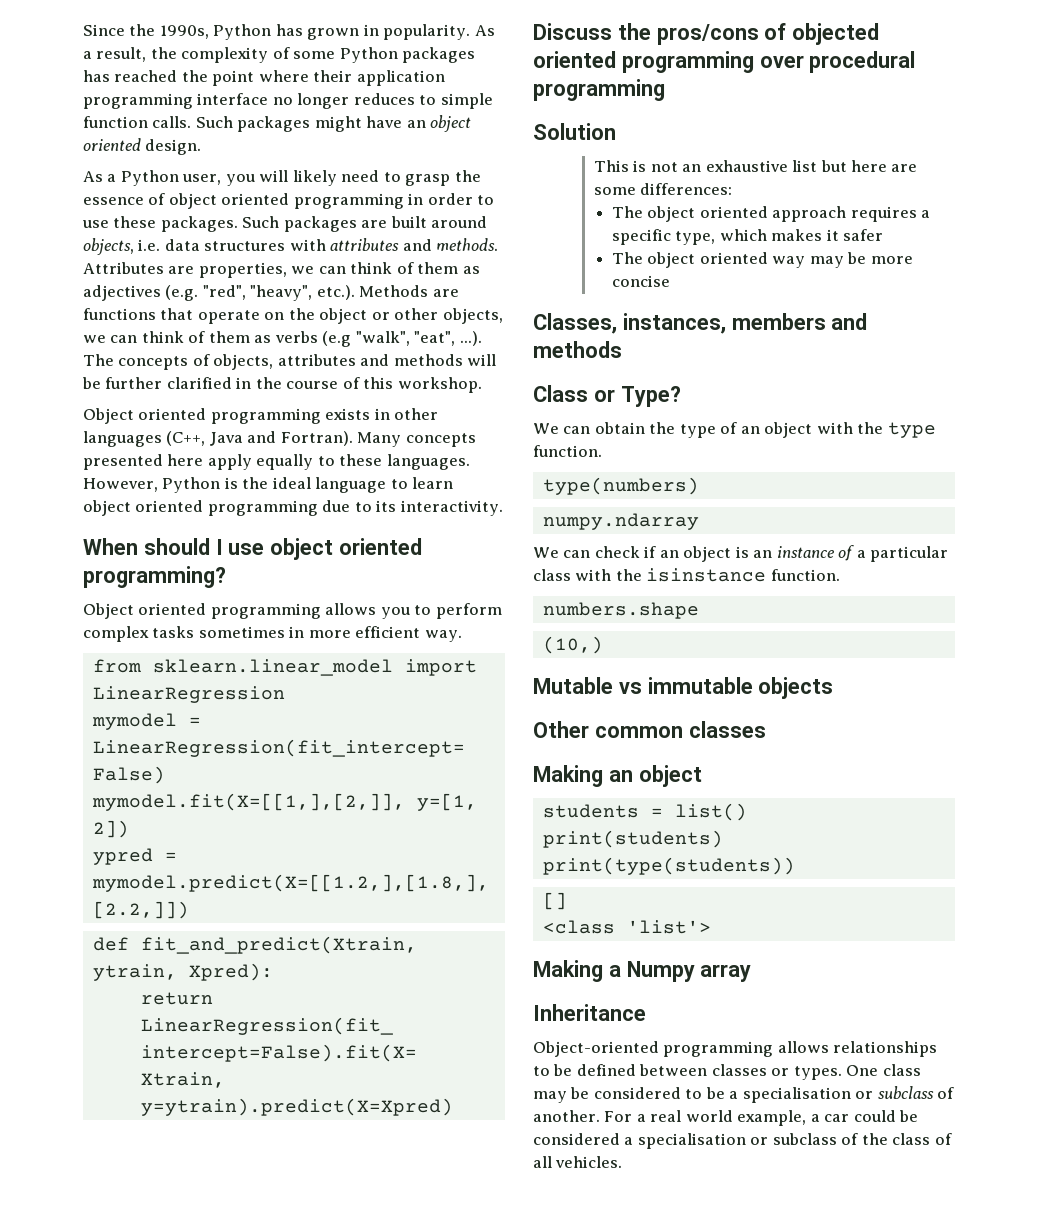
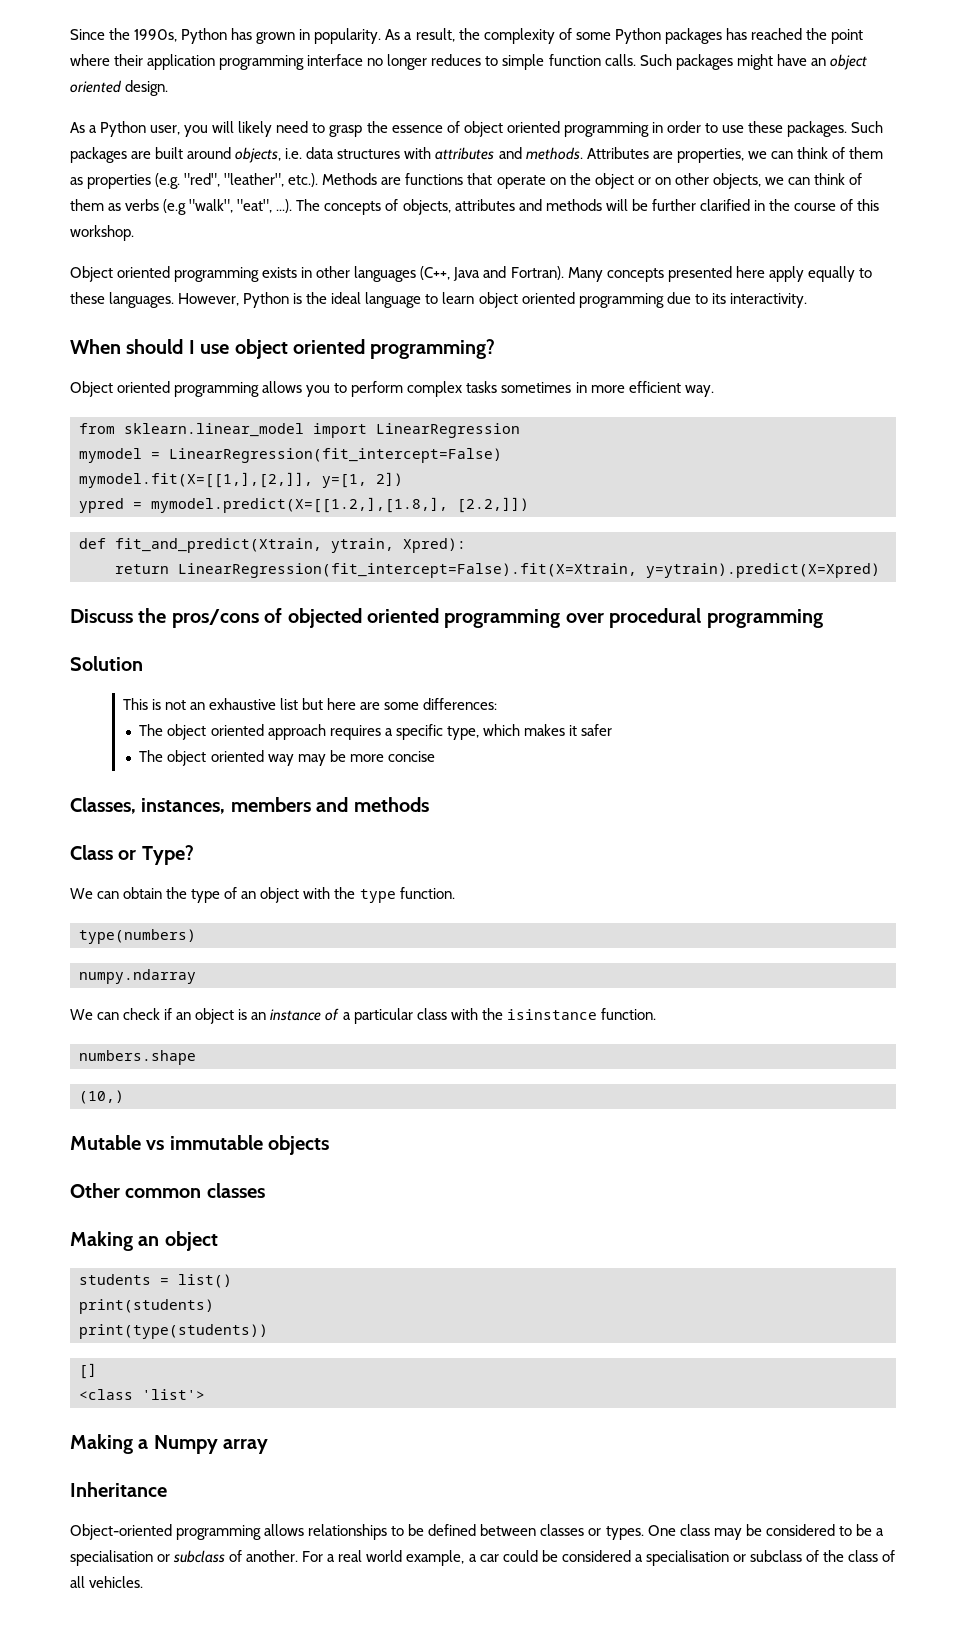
[83,285,161,301] adjectives -> [87,174,152,189] properties
[250,285,313,301] "heavy", -> [224,173,285,187] "leather",
(390, 316) none -> [654,177,671,185] on

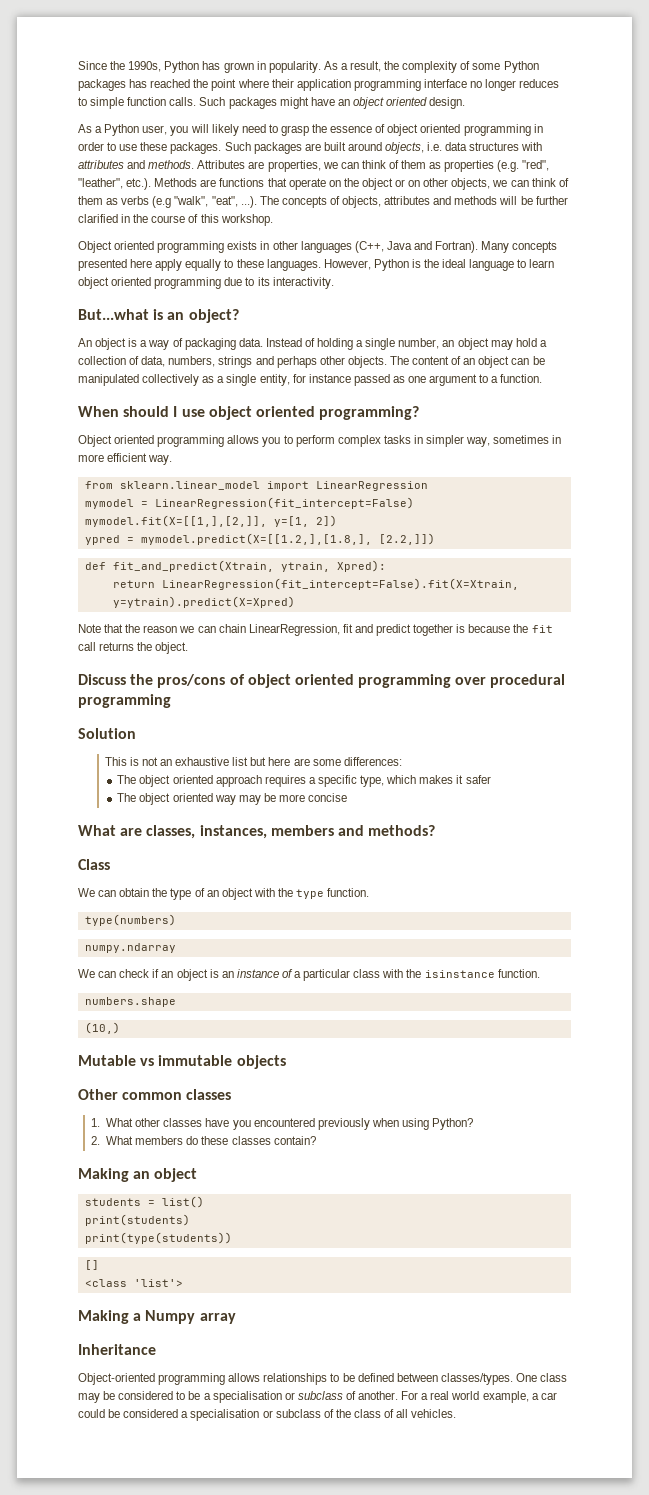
(807, 300) none -> [78,309,239,323] [78,338,547,350] [78,356,545,368] [78,374,543,386] // But...what is an object? // An object is a way of packaging data. Instead of holding a single number, an object may hold a collection of data, numbers, strings and perhaps other objects. The content of an object can be manipulated collectively as a single entity, for instance passed as one argument to a function.
(498, 387) none -> [413,435,491,447] in simpler way,
(880, 570) none -> [78,624,553,636] [78,642,189,654] // Note that the reason we can chain LinearRegression, fit and predict together is because the fit call returns the object.
[287,608,362,628] objected -> [247,674,291,688] object
[70,797,136,814] Classes, -> [78,825,196,839] What are classes,
[353,797,429,812] methods -> [368,825,436,836] methods?
[118,845,194,865] or Type? -> (110, 864) none
(265, 1190) none -> [91,1118,474,1130] [91,1136,316,1145] // 1. What other classes have you encountered previously when using Python? // 2. What members do these classes contain?
[540,1524,644,1540] classes or types. -> [440,1373,513,1385] classes/types.

